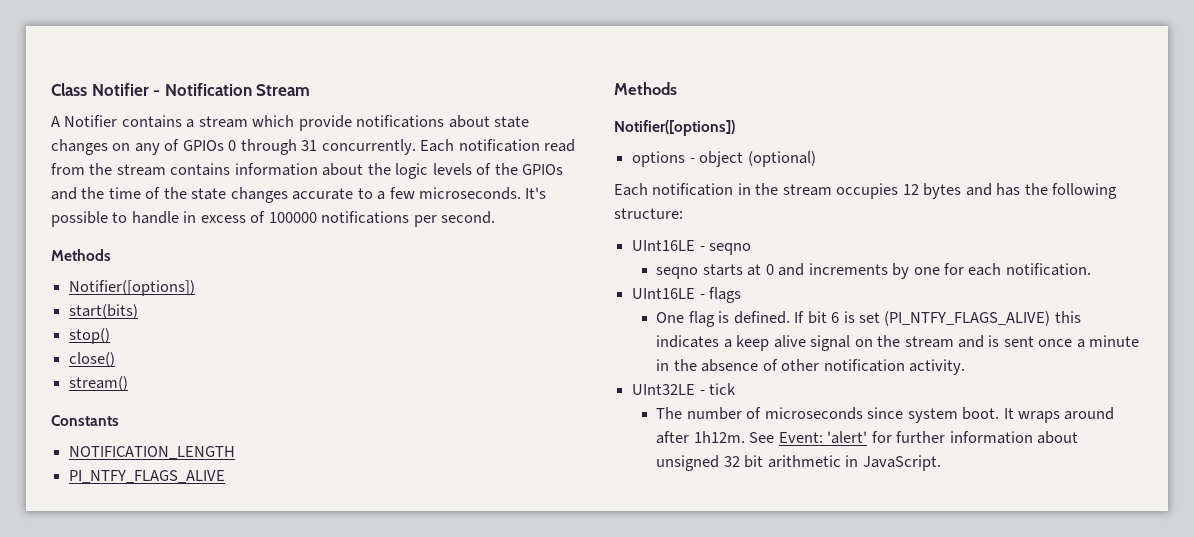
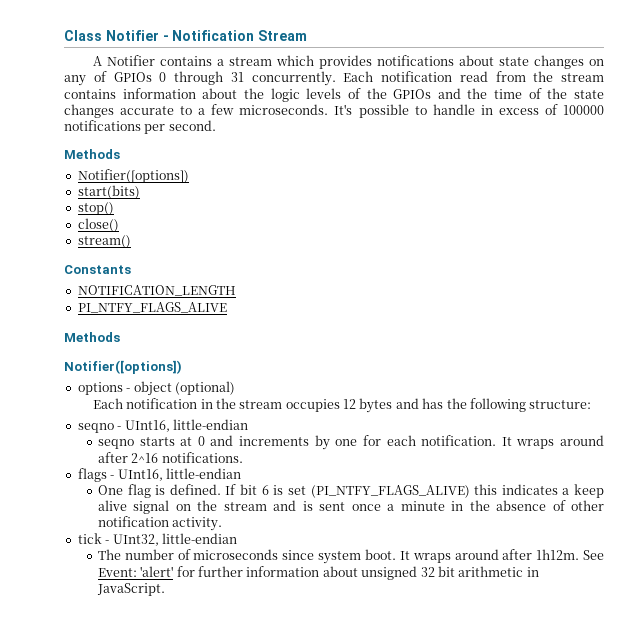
[298,115,352,131] provide -> [318,55,372,69] provides
[632,240,752,255] UInt16LE - seqno -> [77,419,248,433] seqno - UInt16, little-endian
[632,287,742,303] // UInt16LE - flags -> [501,435,605,449] [97,452,243,463] [77,468,241,482] It wraps around after 2^16 notifications. // flags - UInt16, little-endian
[632,383,737,395] UInt32LE - tick -> [77,533,237,546] tick - UInt32, little-endian

